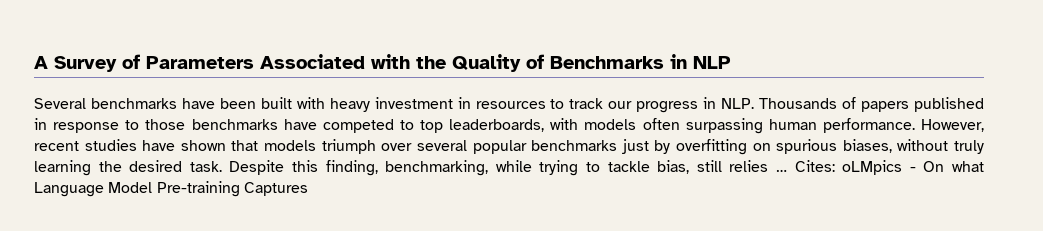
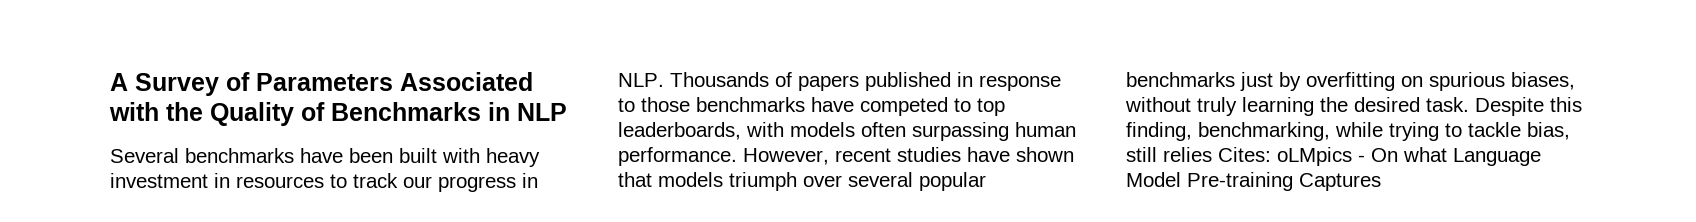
[776,169,788,172] … -> (1212, 154) none

